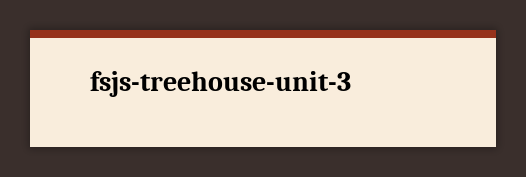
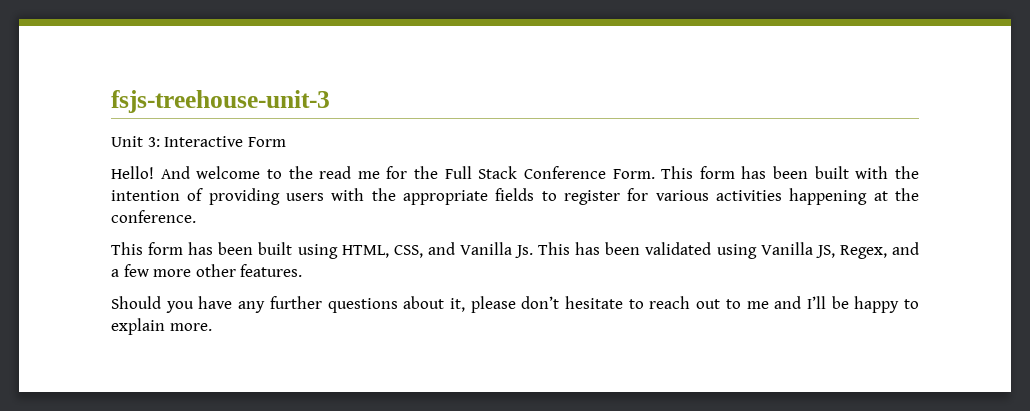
(351, 84) none -> [111,136,286,147] [111,166,920,179] [111,188,920,205] [111,210,196,223] [111,242,919,259] [111,264,303,277] [111,296,920,313] [111,318,212,335] // Unit 3: Interactive Form // Hello! And welcome to the read me for the Full Stack Conference Form. This form has been built with the intention of providing users with the appropriate fields to register for various activities happening at the conference. // This form has been built using HTML, CSS, and Vanilla Js. This has been validated using Vanilla JS, Regex, and a few more other features. // Should you have any further questions about it, please don’t hesitate to reach out to me and I’ll be happy to explain more.

